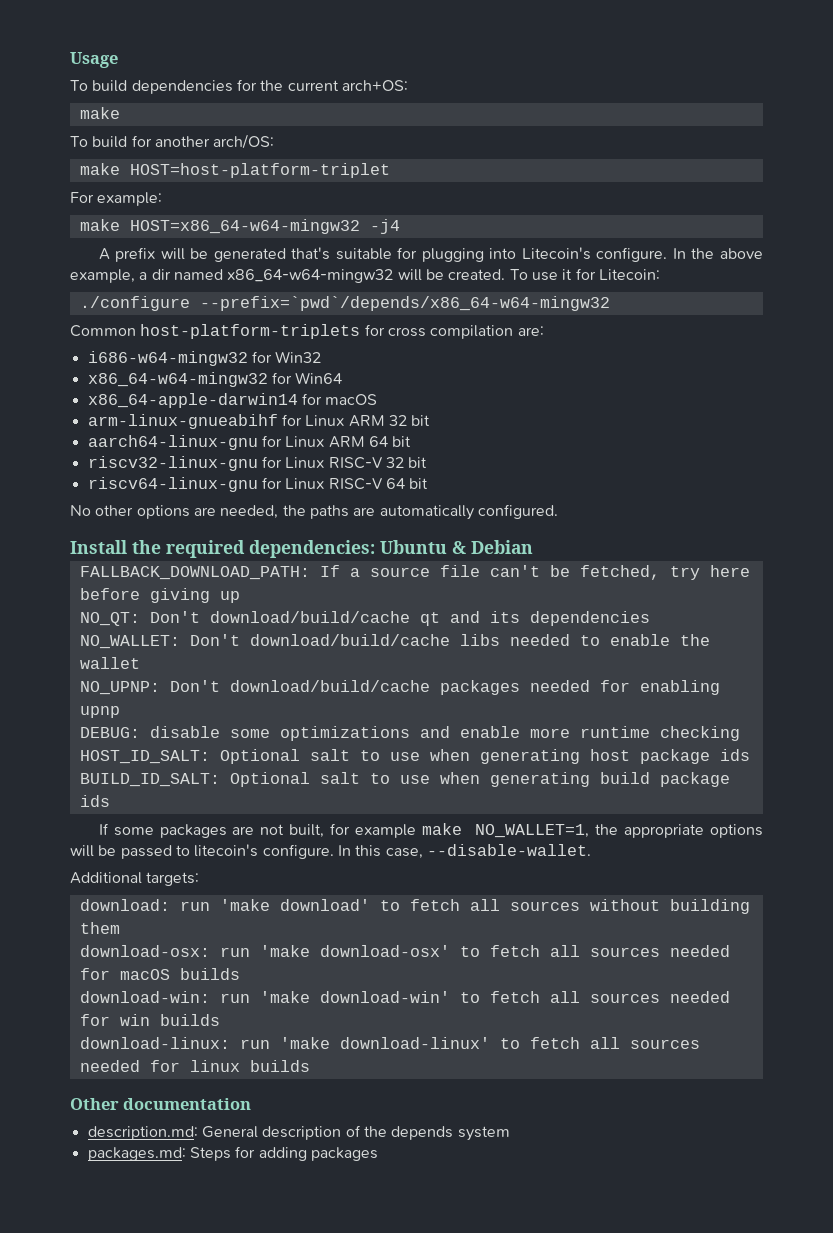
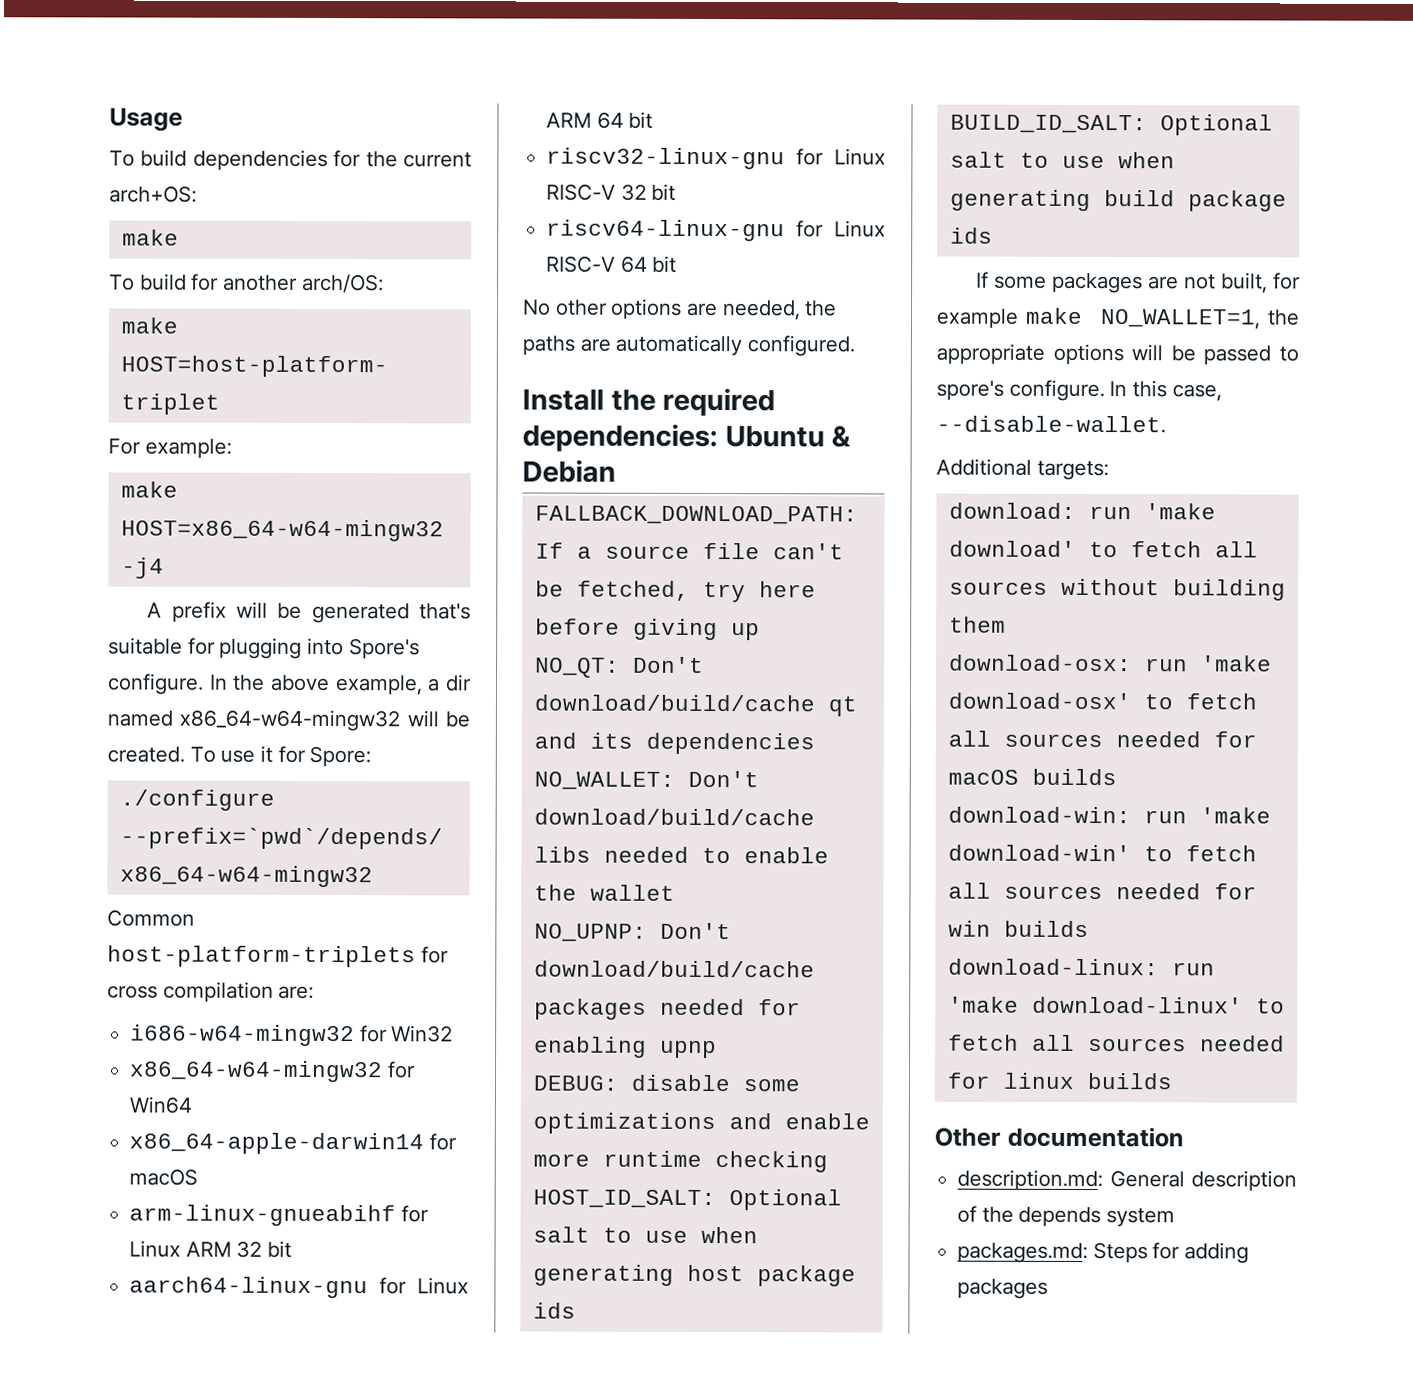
[521,247,591,260] Litecoin's -> [348,638,420,660] Spore's
[598,269,660,280] Litecoin: -> [309,745,372,768] Spore:
[194,844,259,857] litecoin's -> [936,380,1004,401] spore's

